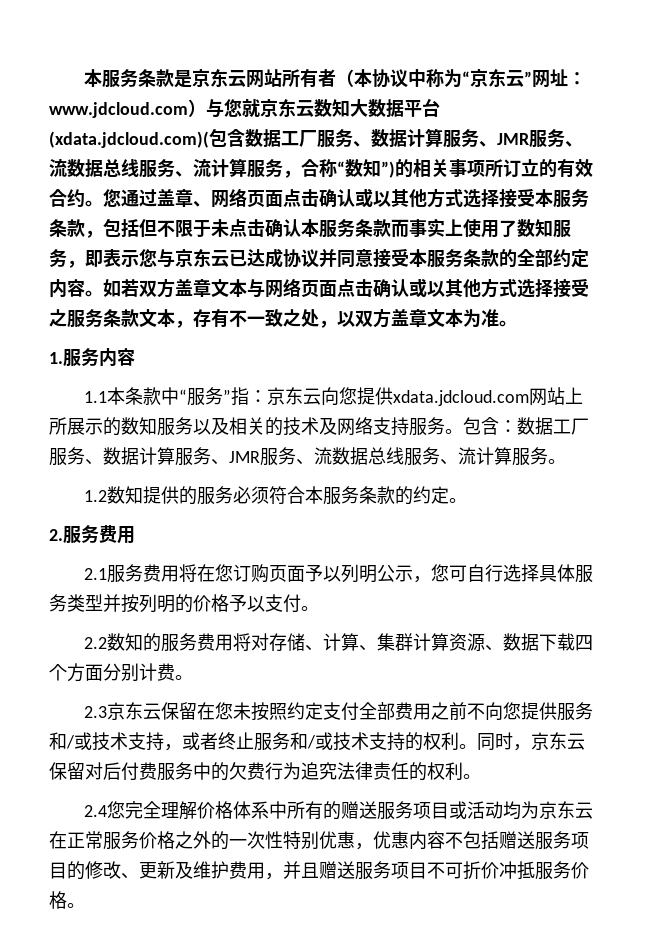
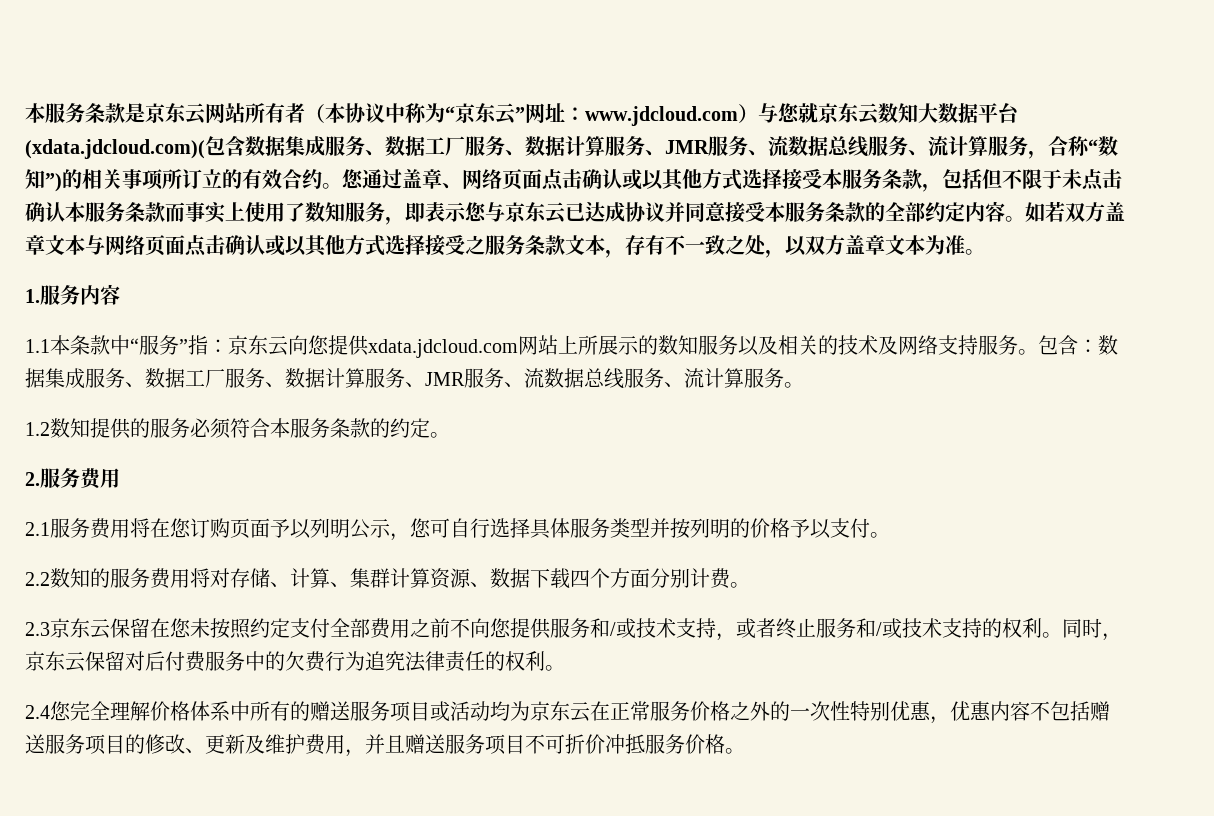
(281, 138) none -> [285,136,425,156] 集成服务、数据
(553, 426) none -> [45,368,185,389] 集成服务、数据

